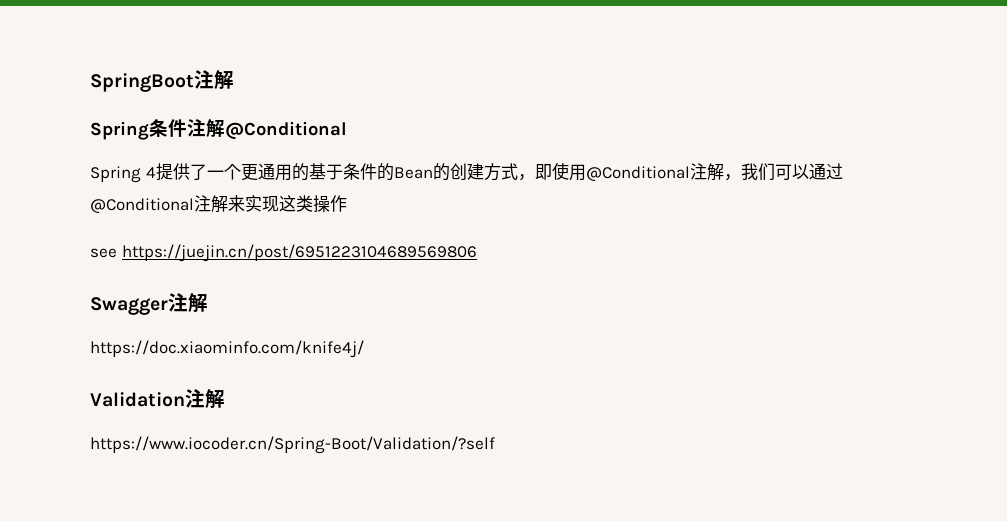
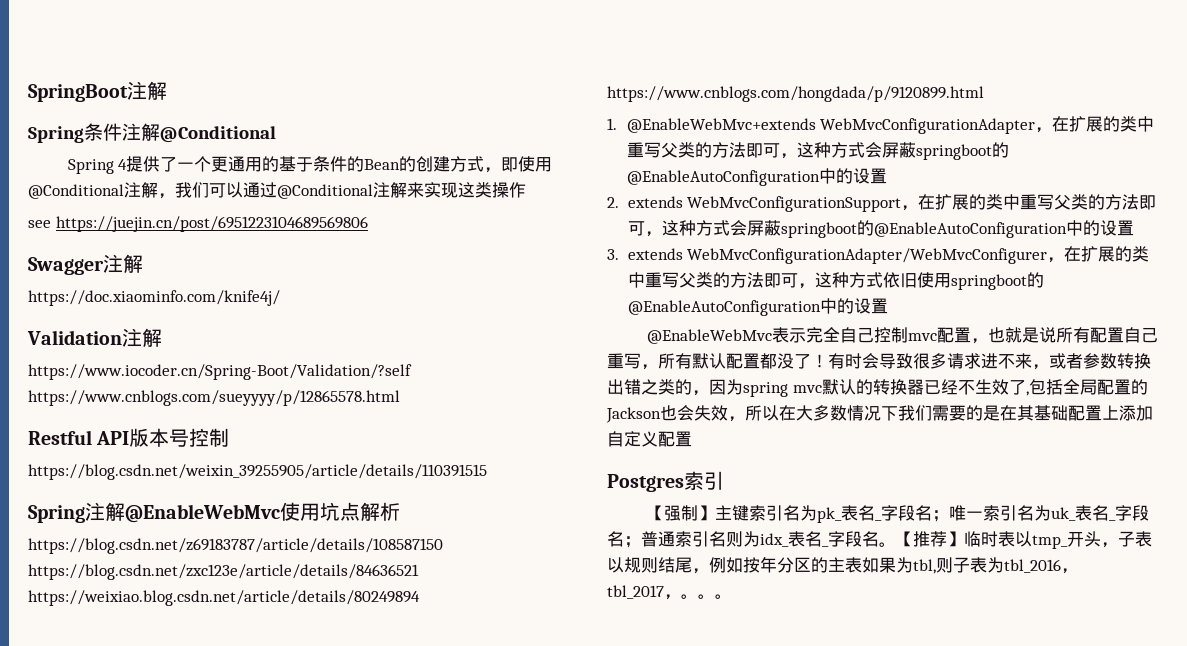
(495, 445) none -> [28,390,400,406] [28,428,230,447] [28,464,487,480] [28,502,400,523] [28,538,443,554] [28,564,419,580] [28,590,420,606] [607,86,984,102] [607,116,1155,134] [626,142,1009,160] [626,168,887,186] [607,194,1157,212] [627,220,1134,238] [607,246,1150,264] [627,272,1044,290] [627,298,888,316] [646,327,1158,344] [607,353,1151,370] [607,379,1148,397] [606,405,1153,423] [607,431,692,447] [607,471,724,492] [646,505,1149,523] [607,531,1152,549] [607,556,1078,574] [607,585,732,600] https://www.cnblogs.com/sueyyyy/p/12865578.html // Restful API版本号控制 // https://blog.csdn.net/weixin_39255905/article/details/110391515 // Spring注解@EnableWebMvc使用坑点解析 // https://blog.csdn.net/z69183787/article/details/108587150 https://blog.csdn.net/zxc123e/article/details/84636521 https://weixiao.blog.csdn.net/article/details/80249894 https://www.cnblogs.com/hongdada/p/9120899.html // 1. @EnableWebMvc+extends WebMvcConfigurationAdapter，在扩展的类中重写父类的方法即可，这种方式会屏蔽springboot的@EnableAutoConfiguration中的设置 // 2. extends WebMvcConfigurationSupport，在扩展的类中重写父类的方法即可，这种方式会屏蔽springboot的@EnableAutoConfiguration中的设置 // 3. extends WebMvcConfigurationAdapter/WebMvcConfigurer，在扩展的类中重写父类的方法即可，这种方式依旧使用springboot的@EnableAutoConfiguration中的设置 // @EnableWebMvc表示完全自己控制mvc配置，也就是说所有配置自己重写，所有默认配置都没了！有时会导致很多请求进不来，或者参数转换出错之类的，因为spring mvc默认的转换器已经不生效了,包括全局配置的Jackson也会失效，所以在大多数情况下我们需要的是在其基础配置上添加自定义配置 // Postgres索引 // 【强制】主键索引名为pk_表名_字段名；唯一索引名为uk_表名_字段名；普通索引名则为idx_表名_字段名。【推荐】临时表以tmp_开头，子表以规则结尾，例如按年分区的主表如果为tbl,则子表为tbl_2016，tbl_2017，。。。

